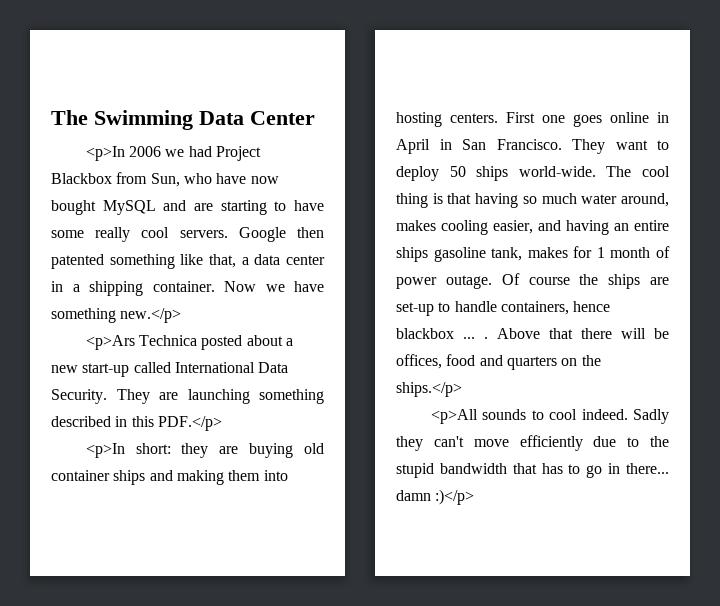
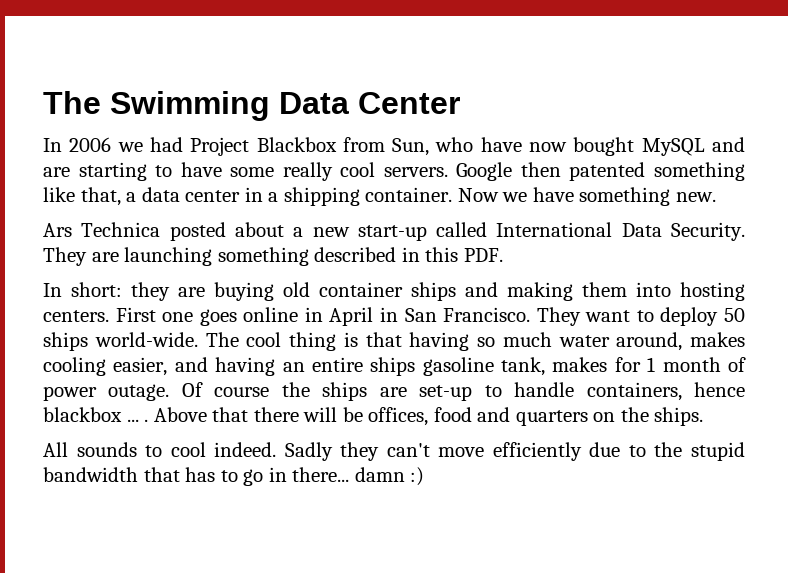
[85,146,125,161] <p>In -> [43,138,62,152] In
[120,308,182,323] [85,335,135,350] new.</p> // <p>Ars -> [675,192,716,202] [43,223,72,237] new. // Ars
[157,416,222,431] [85,443,125,458] PDF.</p> // <p>In -> [463,248,503,262] [43,283,62,297] PDF. // In
[396,382,462,397] [430,409,478,424] ships.</p> // <p>All -> [654,407,704,426] [43,442,68,457] ships. // All
[435,489,475,505] :)</p> -> [410,467,425,486] :)

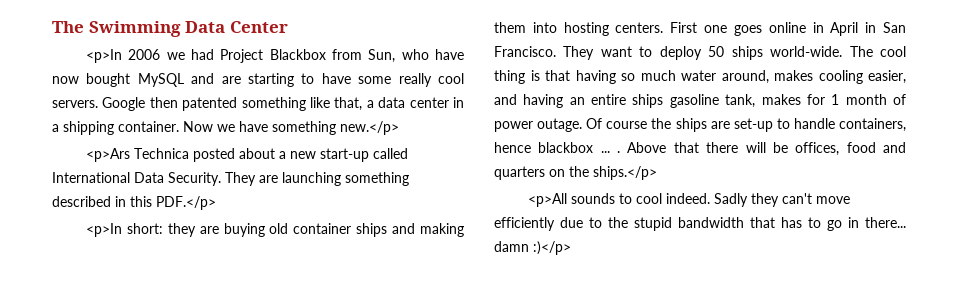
[43,138,62,152] In -> [85,49,122,63] <p>In
[675,192,716,202] [43,223,72,237] new. // Ars -> [340,121,399,135] [85,148,130,162] new.</p> // <p>Ars
[463,248,503,262] [43,283,62,297] PDF. // In -> [156,196,216,210] [85,223,122,237] PDF.</p> // <p>In
[654,407,704,426] [43,442,68,457] ships. // All -> [593,166,657,180] [527,193,567,207] ships.</p> // <p>All
[410,467,425,486] :) -> [533,241,571,255] :)</p>

